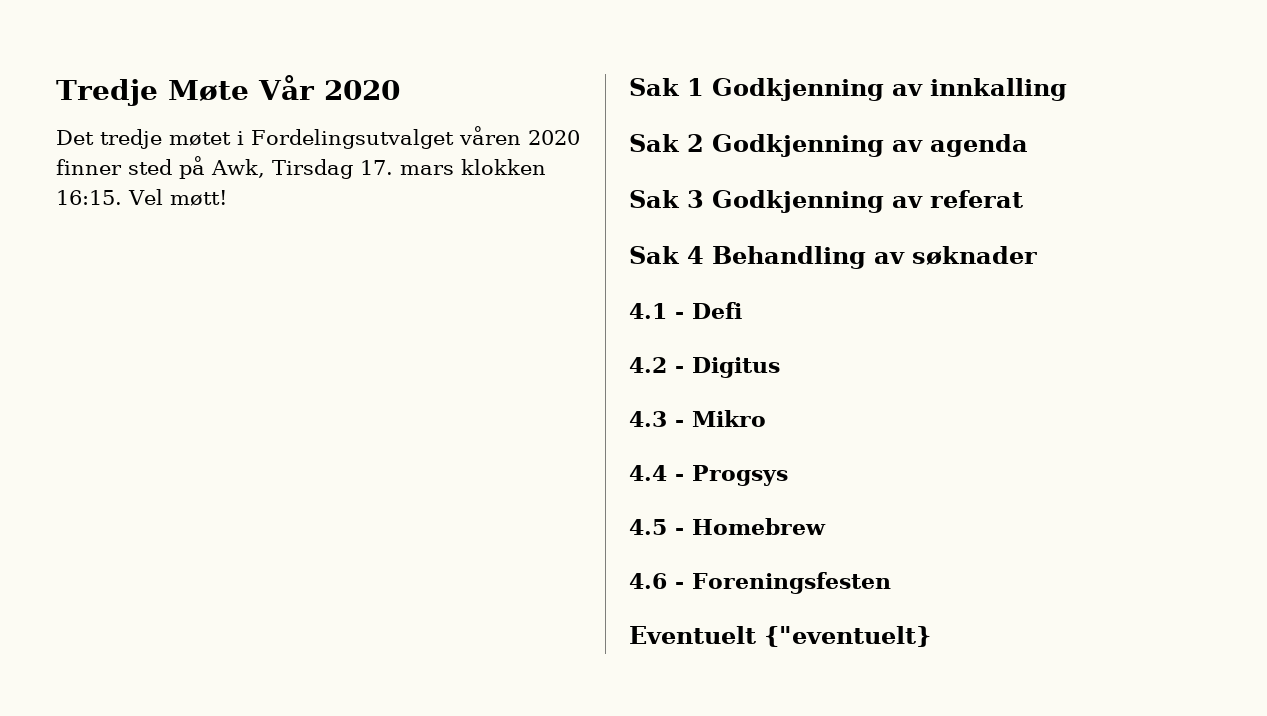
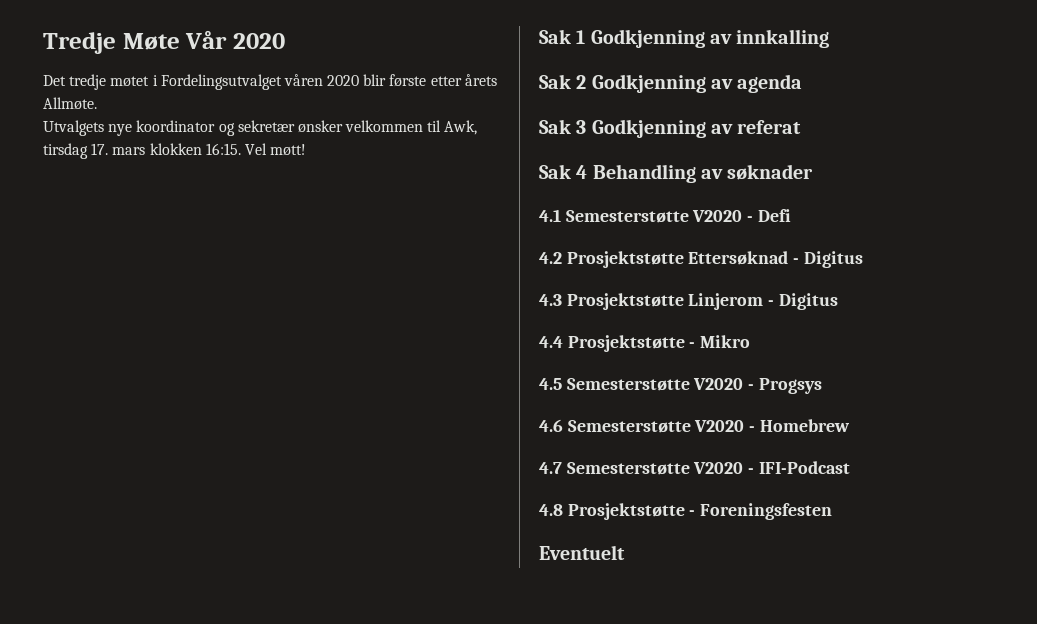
[56,156,353,179] finner sted på Awk, Tirsdag -> [363,74,497,87] [43,97,97,110] [43,120,478,136] [43,143,88,159] blir første etter årets Allmøte. // Utvalgets nye koordinator og sekretær ønsker velkommen til Awk, tirsdag
(667, 311) none -> [565,210,743,223] Semesterstøtte V2020
(667, 365) none -> [566,251,789,268] Prosjektstøtte Ettersøknad
(667, 419) none -> [566,293,838,310] [539,335,685,352] Prosjektstøtte Linjerom - Digitus // 4.4 Prosjektstøtte
[629,465,667,481] 4.4 -> [539,378,744,391] 4.5 Semesterstøtte V2020
[629,519,667,535] 4.5 -> [539,419,745,433] 4.6 Semesterstøtte V2020
[629,573,667,589] 4.6 -> [539,461,850,475] [539,503,685,520] 4.7 Semesterstøtte V2020 - IFI-Podcast // 4.8 Prosjektstøtte
[764,626,931,647] {"eventuelt} -> (625, 552) none

